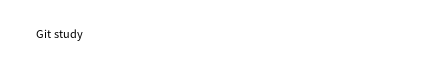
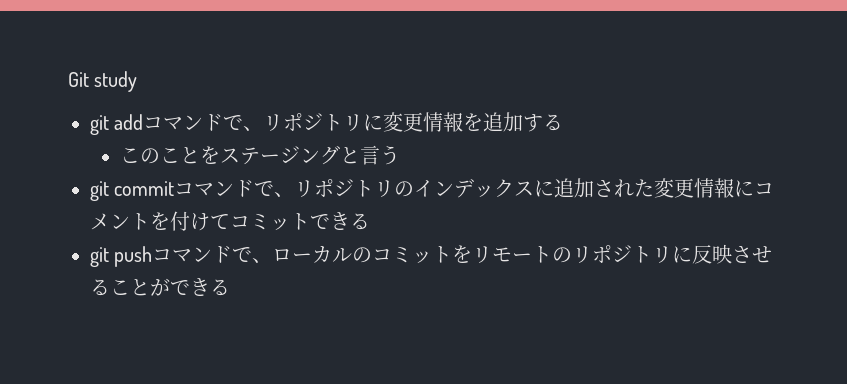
(83, 35) none -> [90,112,564,135] [120,145,401,165] [90,178,775,201] [90,211,370,231] [90,244,773,267] [90,278,230,296] // git addコマンドで、リポジトリに変更情報を追加する // このことをステージングと言う // git commitコマンドで、リポジトリのインデックスに追加された変更情報にコメントを付けてコミットできる // git pushコマンドで、ローカルのコミットをリモートのリポジトリに反映させることができる

